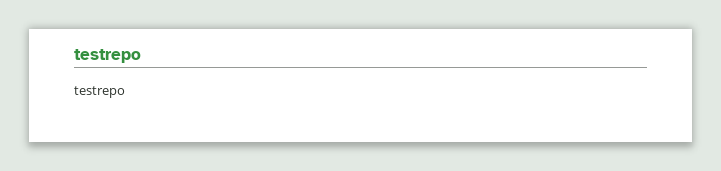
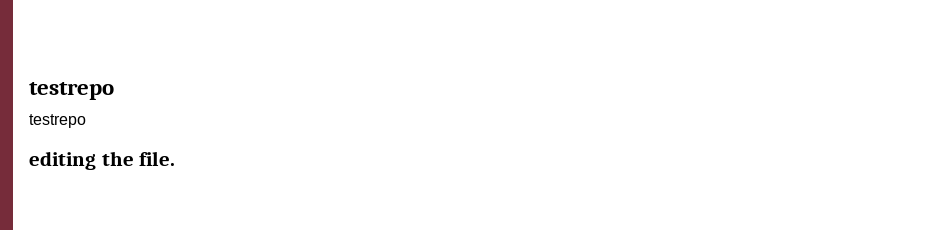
(125, 92) none -> [29,151,176,170] // editing the file.

